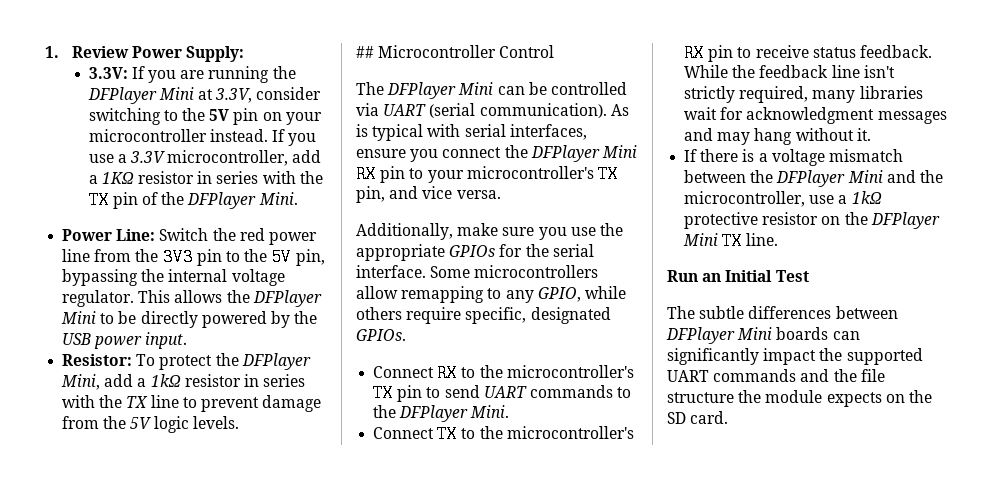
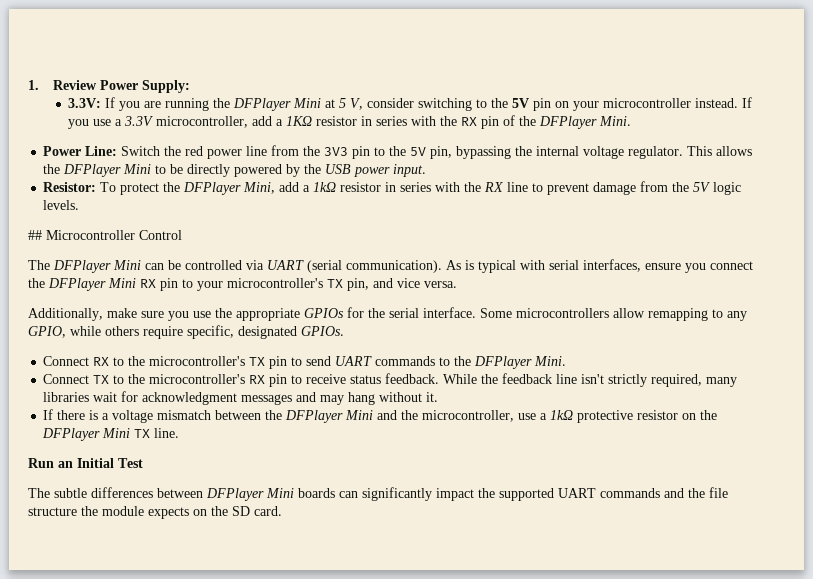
[215,88,253,103] 3.3V, -> [339,98,364,110] 5 V,
[88,191,109,209] TX -> [461,117,478,126] RX
[126,396,149,408] TX -> [484,182,504,192] RX

